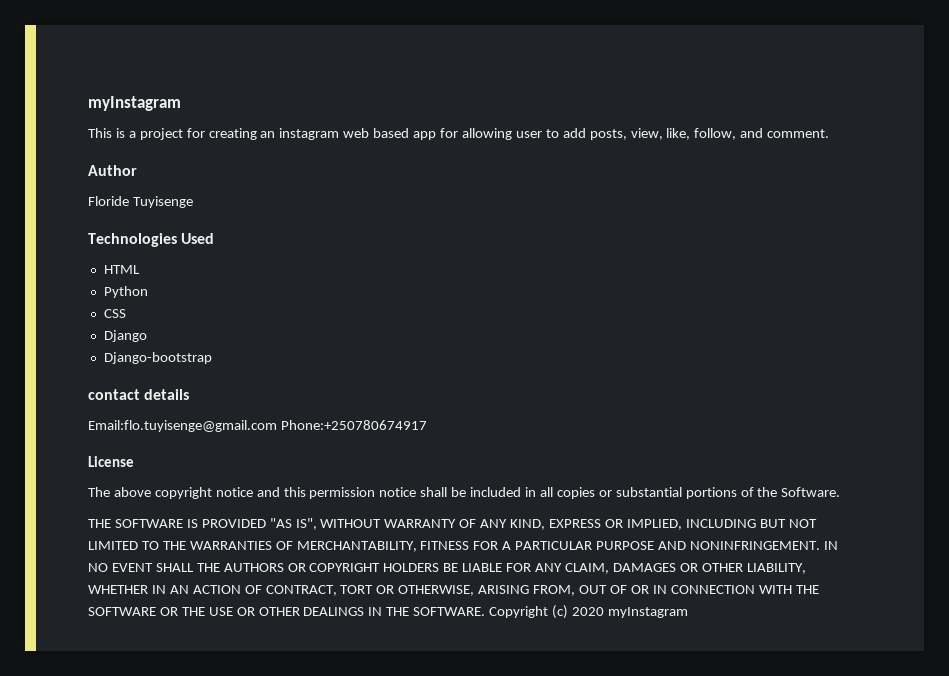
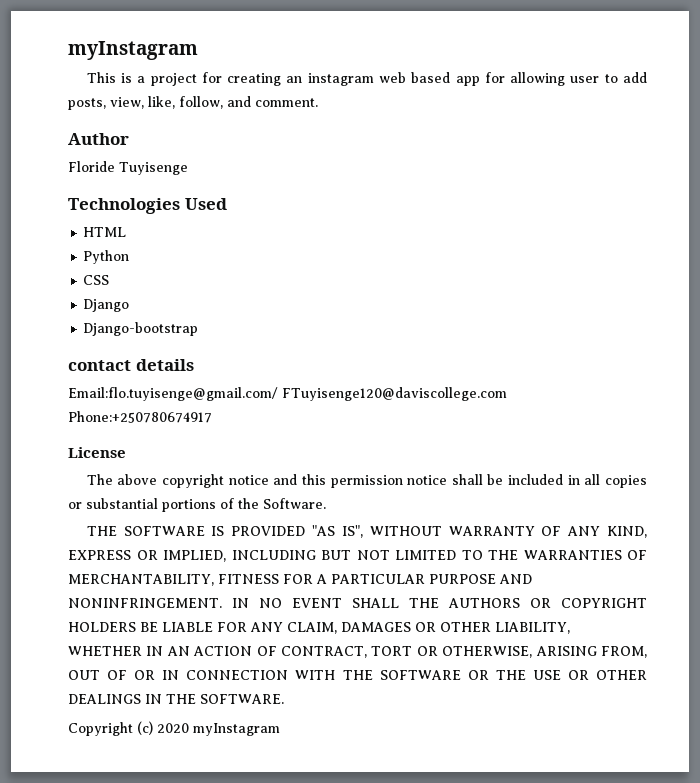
[88,420,277,432] Email:flo.tuyisenge@gmail.com -> [68,387,507,401] Email:flo.tuyisenge@gmail.com/ FTuyisenge120@daviscollege.com
(486, 611) none -> (284, 699) //

